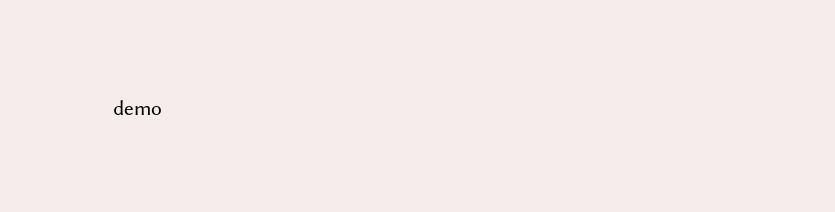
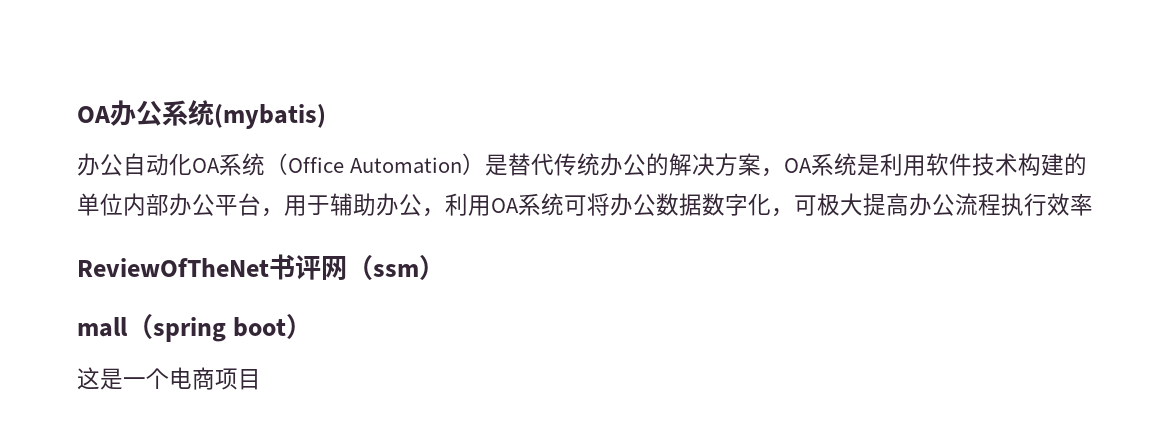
[113,100,162,115] demo -> [77,100,326,129] [77,153,1088,177] [77,193,1093,217] [77,254,445,280] [77,314,313,342] [77,367,261,390] OA办公系统(mybatis) // 办公自动化OA系统（Office Automation）是替代传统办公的解决方案，OA系统是利用软件技术构建的单位内部办公平台，用于辅助办公，利用OA系统可将办公数据数字化，可极大提高办公流程执行效率 // ReviewOfTheNet书评网（ssm） // mall（spring boot） // 这是一个电商项目

